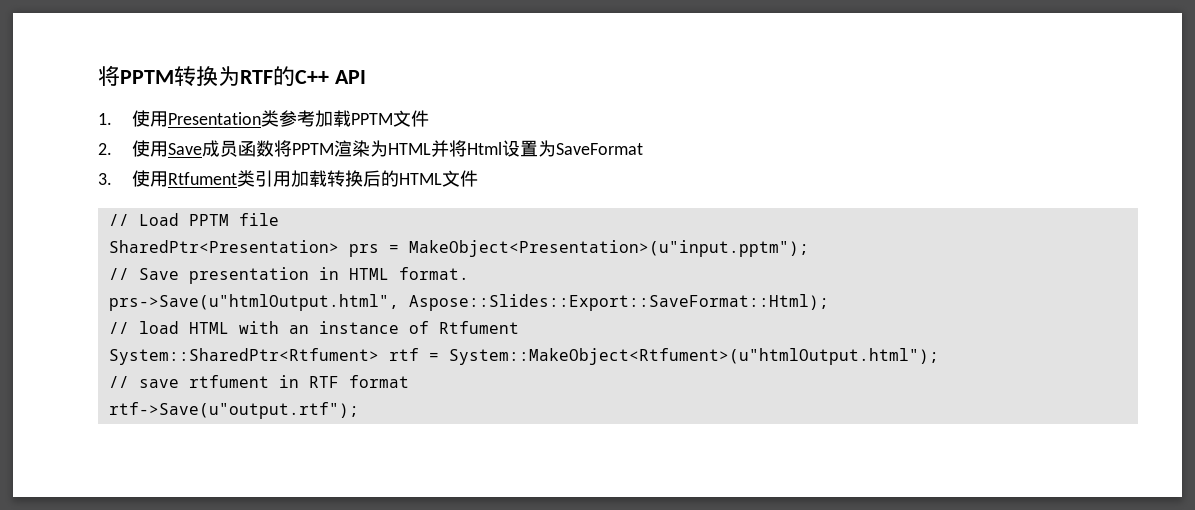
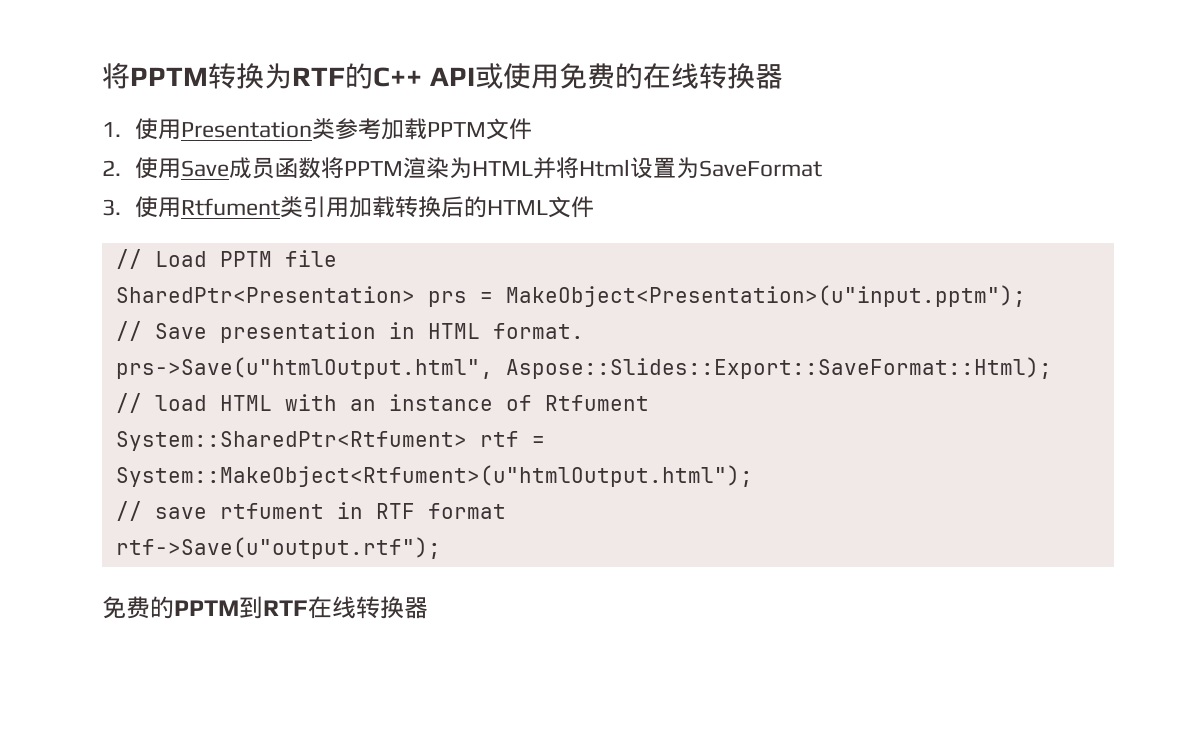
(366, 77) none -> [474,63,783,89] 或使用免费的在线转换器
(359, 410) none -> [102,596,428,619] // 免费的PPTM到RTF在线转换器

